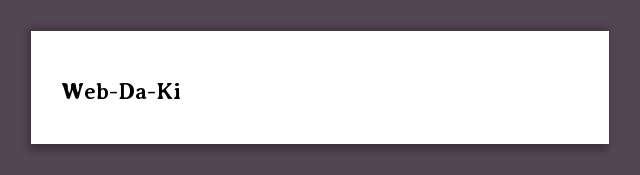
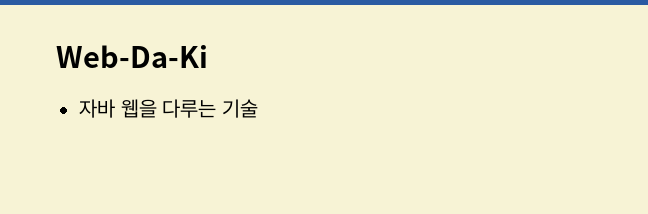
(181, 91) none -> [79,99,259,118] // 자바 웹을 다루는 기술

